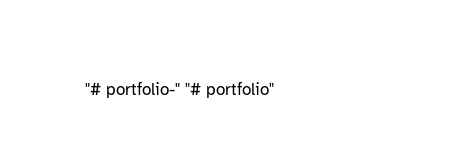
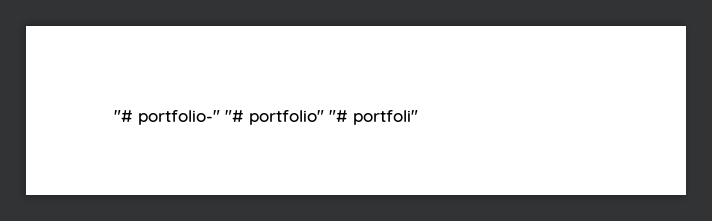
(274, 89) none -> [329,110,418,125] "# portfoli"

